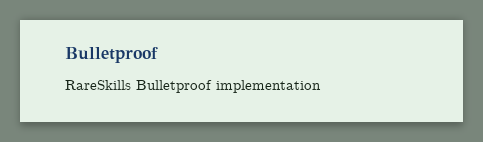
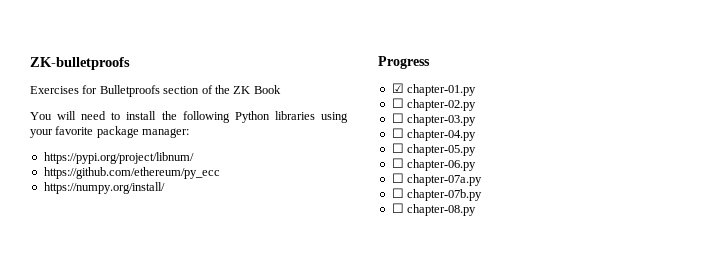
[65,47,158,63] [65,80,321,93] Bulletproof // RareSkills Bulletproof implementation -> [30,57,130,70] [30,85,281,97] [30,111,348,123] [30,126,190,138] [43,152,194,164] [43,167,220,179] [43,182,165,194] [378,56,430,69] [391,83,477,96] [391,98,477,111] [391,113,477,126] [391,128,477,141] [391,143,477,156] [391,158,477,171] [391,173,483,186] [391,188,483,201] [391,203,477,216] ZK-bulletproofs // Exercises for Bulletproofs section of the ZK Book // You will need to install the following Python libraries using your favorite package manager: // https://pypi.org/project/libnum/ // https://github.com/ethereum/py_ecc // https://numpy.org/install/ // Progress // ☑ chapter-01.py // ☐ chapter-02.py // ☐ chapter-03.py // ☐ chapter-04.py // ☐ chapter-05.py // ☐ chapter-06.py // ☐ chapter-07a.py // ☐ chapter-07b.py // ☐ chapter-08.py

